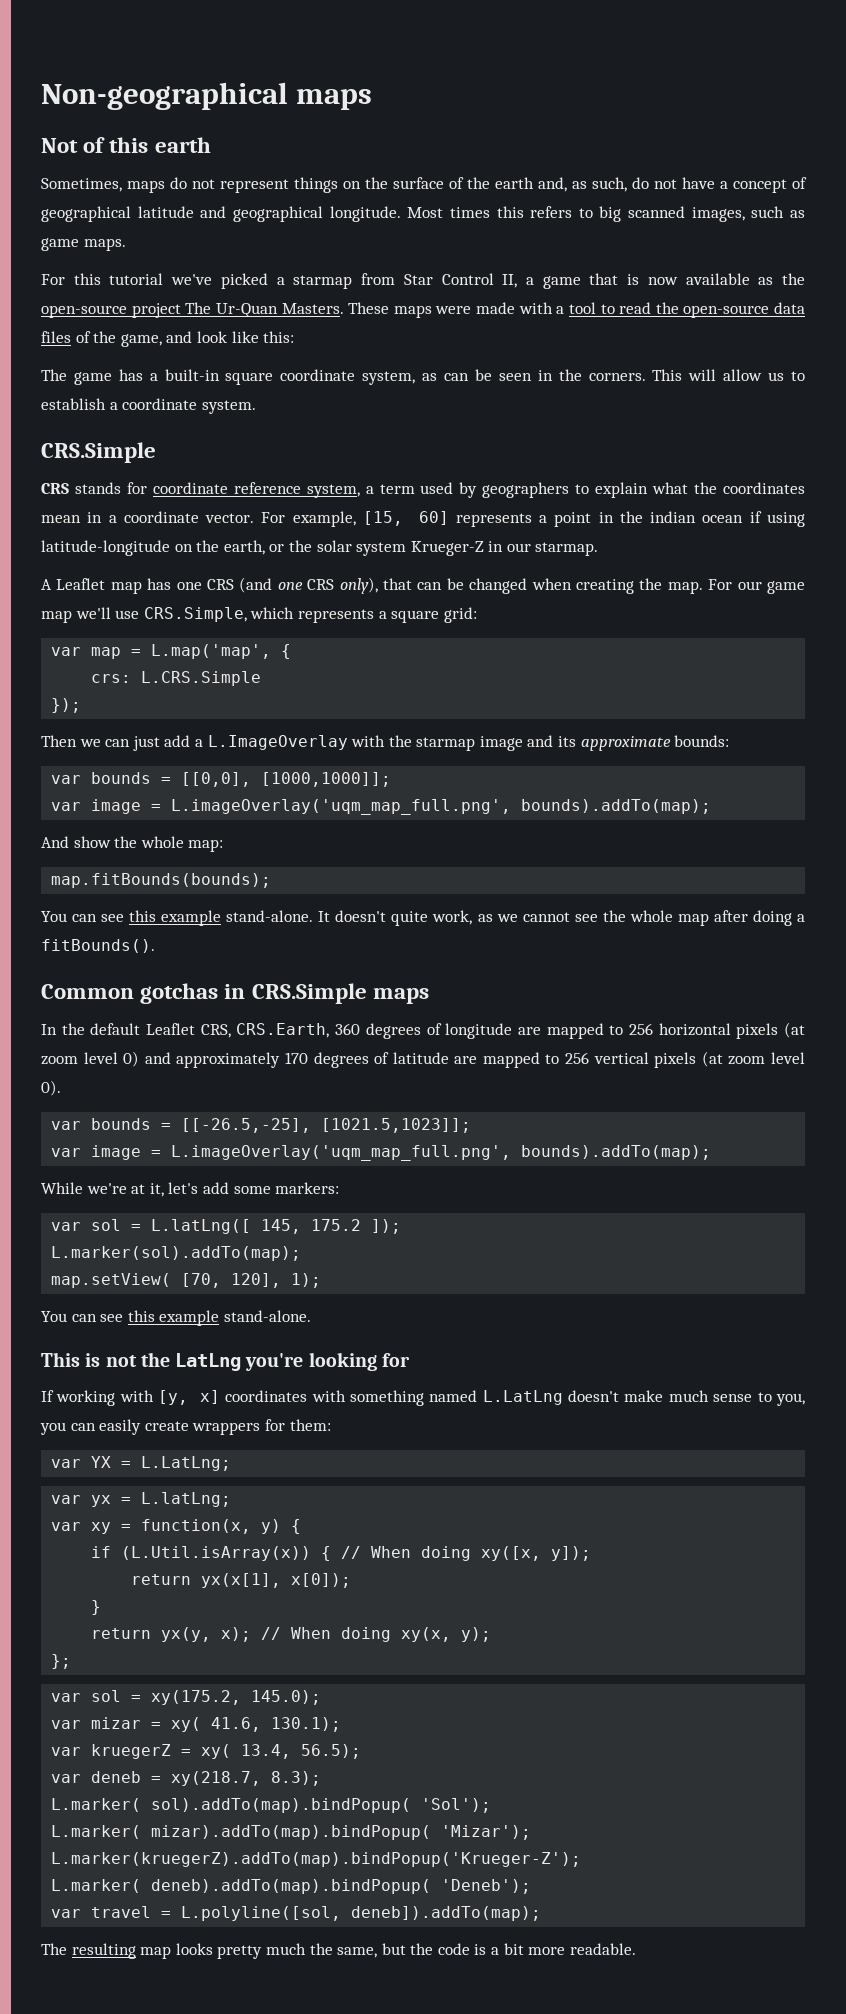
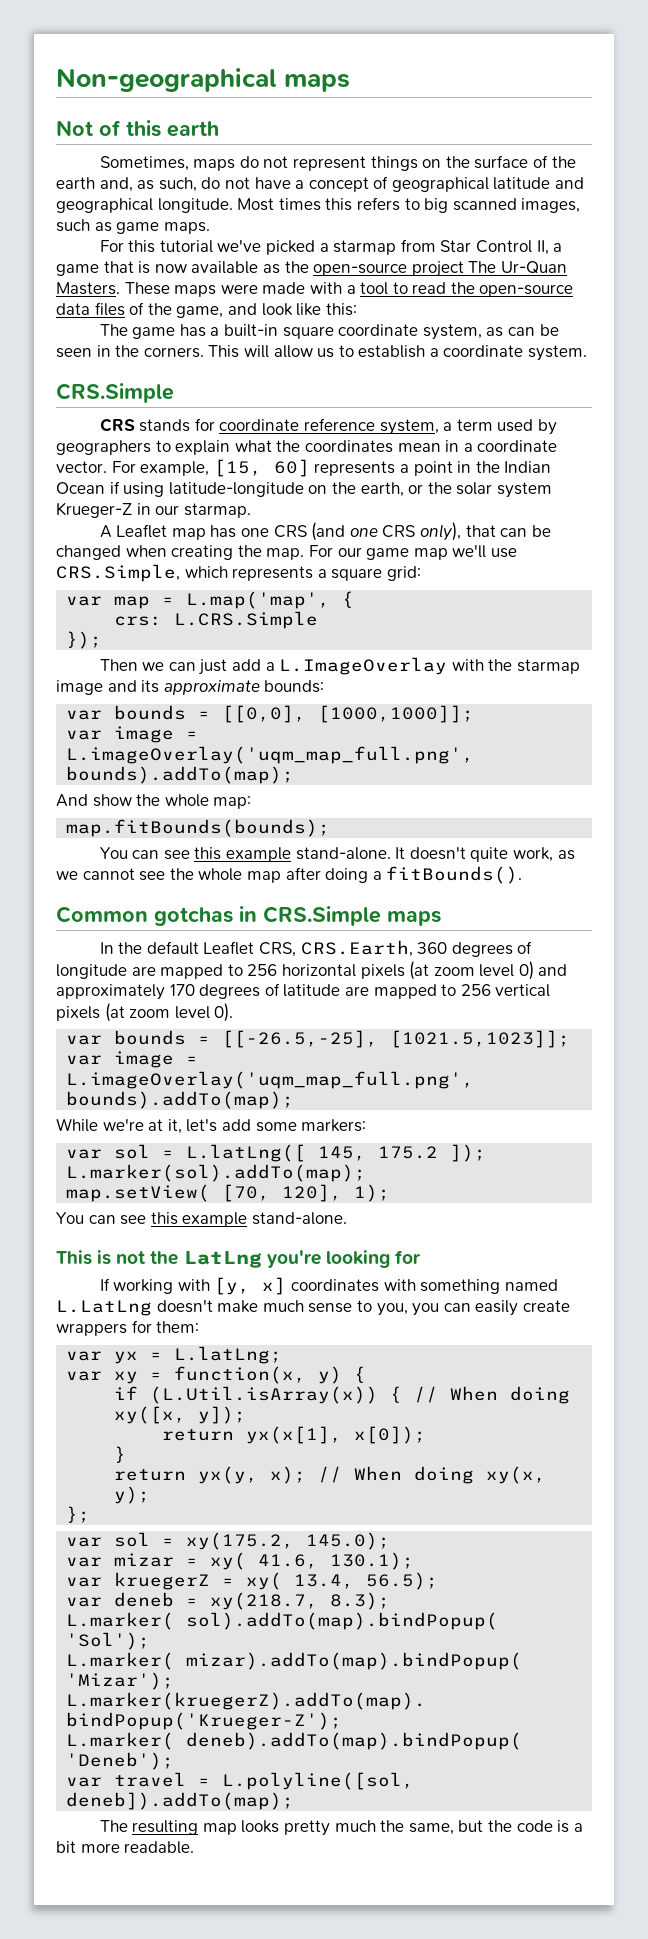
[650,511,744,523] indian ocean -> [504,461,552,473] [56,482,105,494] Indian Ocean
[51,1456,232,1471] // var YX = L.LatLng; -> (200, 1327) none

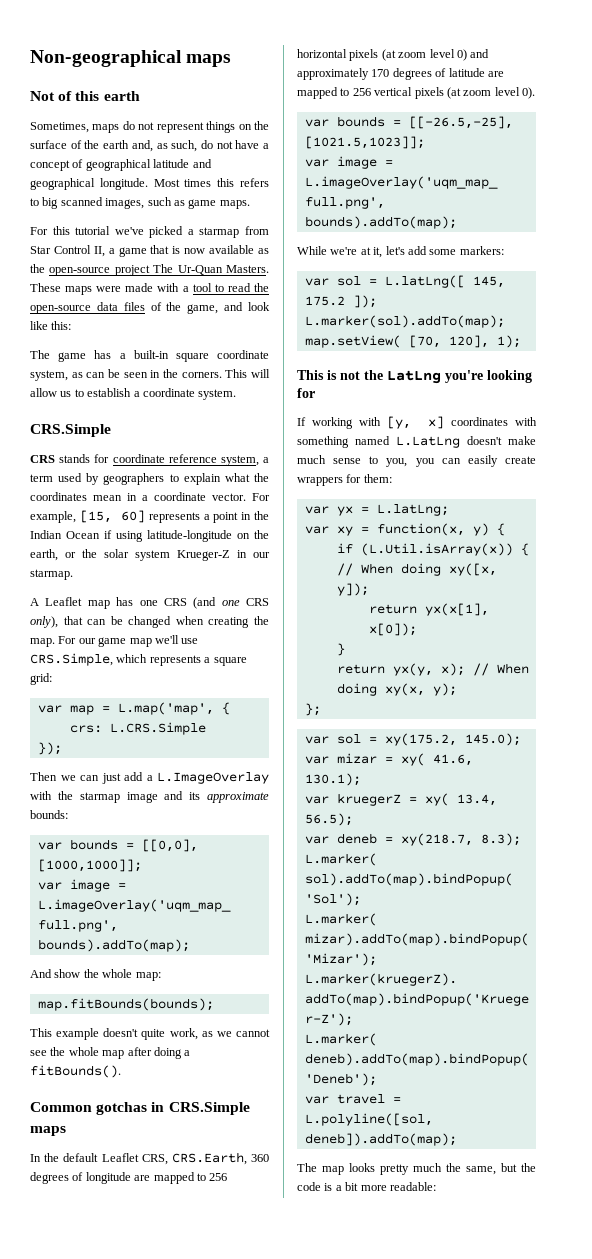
[99,847,406,862] You can see this example stand-alone. It -> [30,1028,100,1040] This example
[56,1212,347,1227] // You can see this example stand-alone. -> (521, 341) none
[132,1820,199,1835] resulting -> (317, 1167) none
[124,1841,195,1854] readable. -> [389,1182,436,1191] readable:

